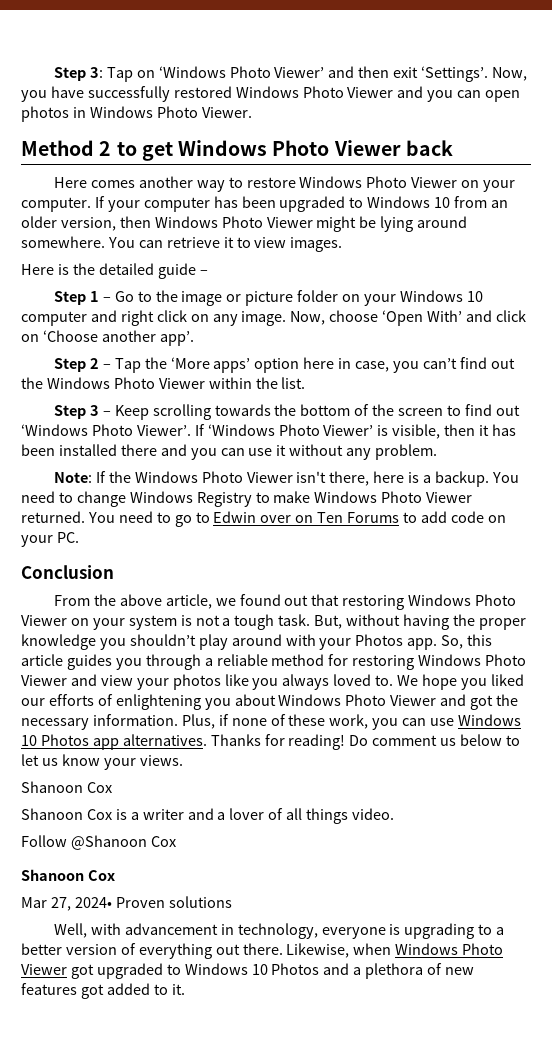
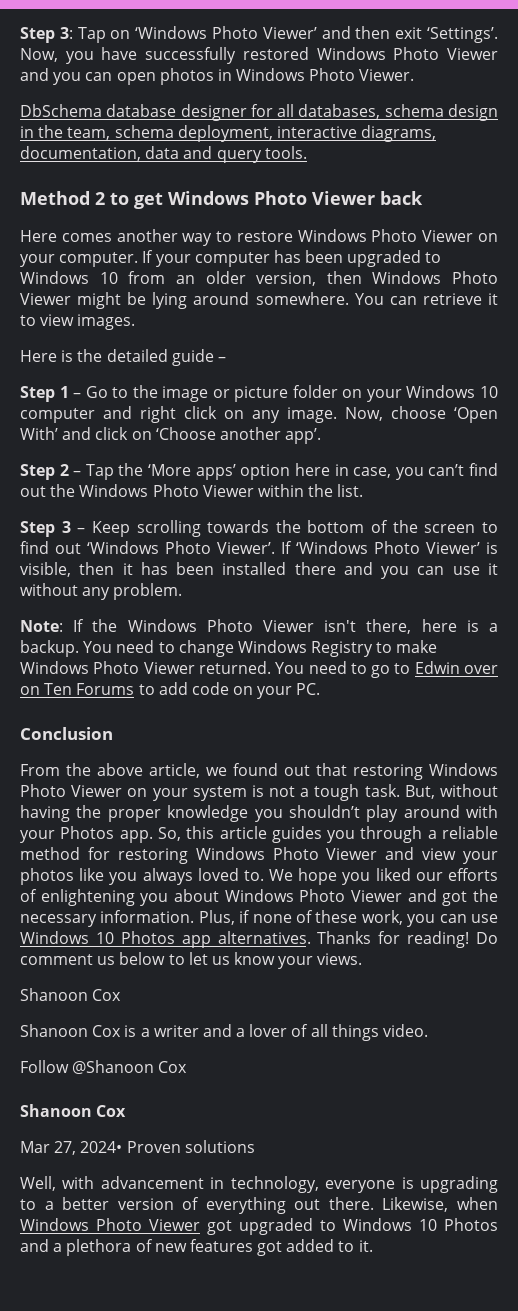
(252, 112) none -> [20,104,498,121] [20,125,437,142] [20,146,307,163] // DbSchema database designer for all databases, schema design in the team, schema deployment, interactive diagrams, documentation, data and query tools.

